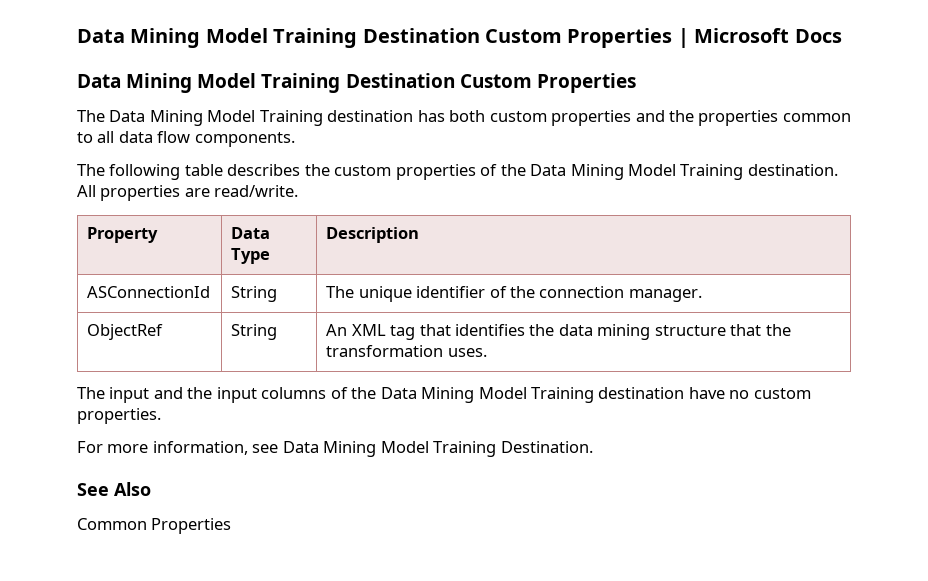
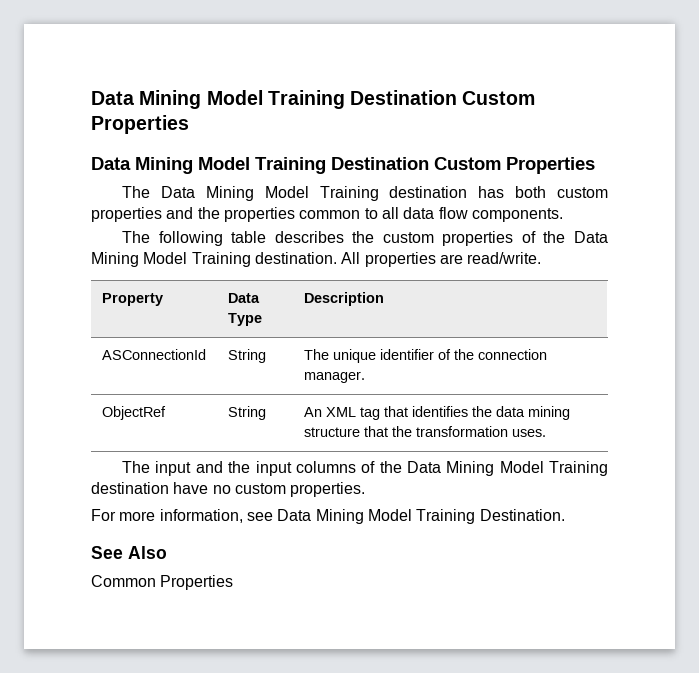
[77,28,842,48] Data Mining Model Training Destination Custom Properties | Microsoft Docs -> [91,90,536,109] [91,115,189,134] Data Mining Model Training Destination Custom Properties

